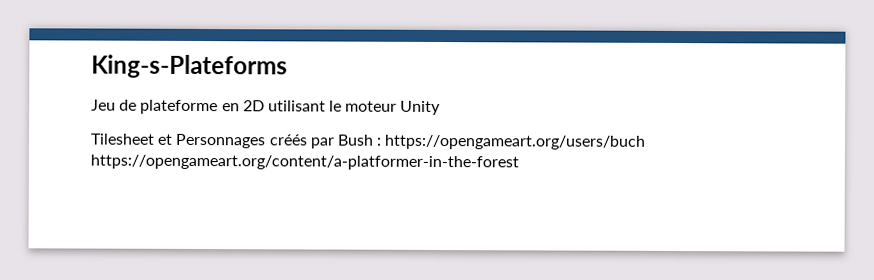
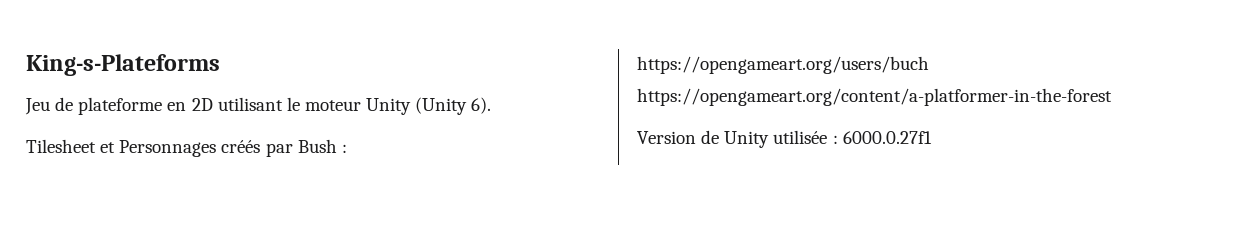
(442, 108) none -> [415,97,492,115] (Unity 6).
(519, 162) none -> [637,130,932,148] // Version de Unity utilisée : 6000.0.27f1

